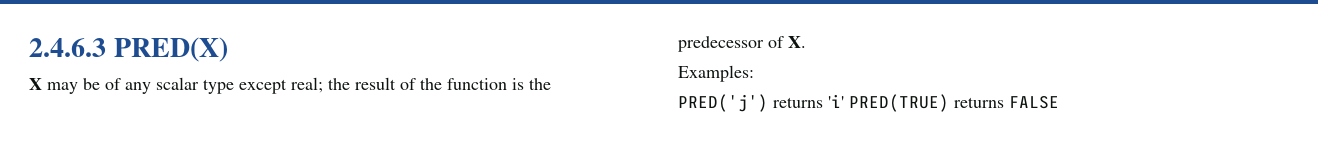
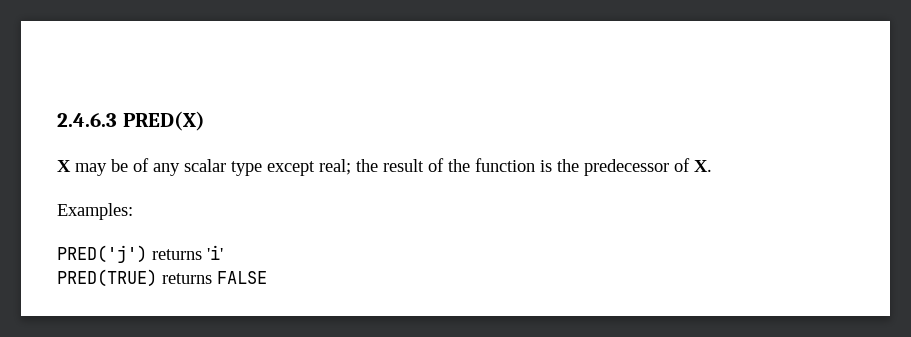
(844, 101) none -> (223, 252) //

